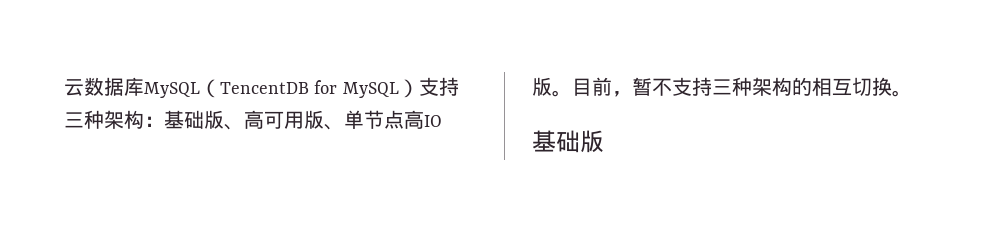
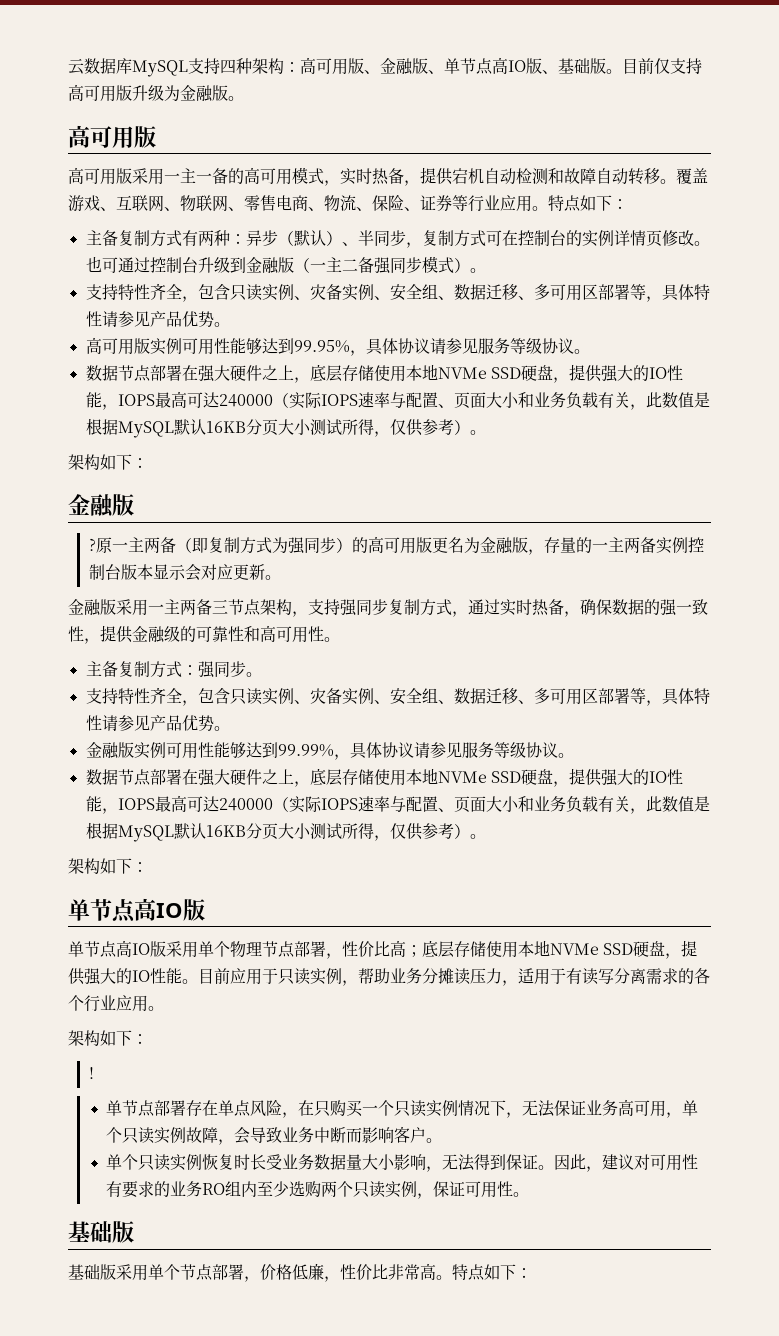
[200,77,459,98] [64,110,244,130] （TencentDB for MySQL）支持三种架构：基础版、 -> [188,58,300,74] 支持四种架构：
[344,110,442,129] [532,77,912,97] [532,130,604,153] 单节点高IO版。目前，暂不支持三种架构的相互切换。 // 基础版 -> [380,57,702,75] [68,84,244,102] [68,125,156,148] [68,167,708,186] [68,195,628,212] [85,230,710,248] [85,256,486,274] [85,283,710,302] [85,311,230,327] [85,337,590,356] [85,364,683,383] [85,391,710,410] [85,418,486,438] [68,454,148,470] [68,494,134,518] [88,536,704,555] [88,564,281,581] [68,599,708,617] [68,625,340,644] [85,661,262,678] [85,687,710,706] [85,715,230,731] [85,742,574,760] [85,768,683,787] [85,795,710,814] [85,822,486,842] [68,858,148,874] [68,898,205,923] [68,940,698,959] [68,968,710,986] [68,995,164,1012] [68,1030,148,1046] [88,1067,94,1079] [106,1099,699,1118] [106,1126,443,1145] [106,1154,699,1172] [106,1181,530,1199] [68,1221,134,1243] [68,1263,532,1282] 金融版、单节点高IO版、基础版。目前仅支持高可用版升级为金融版。 // 高可用版 // 高可用版采用一主一备的高可用模式，实时热备，提供宕机自动检测和故障自动转移。覆盖游戏、互联网、物联网、零售电商、物流、保险、证券等行业应用。特点如下： // 主备复制方式有两种：异步（默认）、半同步，复制方式可在控制台的实例详情页修改。也可通过控制台升级到金融版（一主二备强同步模式）。 // 支持特性齐全，包含只读实例、灾备实例、安全组、数据迁移、多可用区部署等，具体特性请参见产品优势。 // 高可用版实例可用性能够达到99.95%，具体协议请参见服务等级协议。 // 数据节点部署在强大硬件之上，底层存储使用本地NVMe SSD硬盘，提供强大的IO性能，IOPS最高可达240000（实际IOPS速率与配置、页面大小和业务负载有关，此数值是根据MySQL默认16KB分页大小测试所得，仅供参考）。 // 架构如下： // 金融版 // ?原一主两备（即复制方式为强同步）的高可用版更名为金融版，存量的一主两备实例控制台版本显示会对应更新。 // 金融版采用一主两备三节点架构，支持强同步复制方式，通过实时热备，确保数据的强一致性，提供金融级的可靠性和高可用性。 // 主备复制方式：强同步。 // 支持特性齐全，包含只读实例、灾备实例、安全组、数据迁移、多可用区部署等，具体特性请参见产品优势。 // 金融版实例可用性能够达到99.99%，具体协议请参见服务等级协议。 // 数据节点部署在强大硬件之上，底层存储使用本地NVMe SSD硬盘，提供强大的IO性能，IOPS最高可达240000（实际IOPS速率与配置、页面大小和业务负载有关，此数值是根据MySQL默认16KB分页大小测试所得，仅供参考）。 // 架构如下： // 单节点高IO版 // 单节点高IO版采用单个物理节点部署，性价比高；底层存储使用本地NVMe SSD硬盘，提供强大的IO性能。目前应用于只读实例，帮助业务分摊读压力，适用于有读写分离需求的各个行业应用。 // 架构如下： // ! // 单节点部署存在单点风险，在只购买一个只读实例情况下，无法保证业务高可用，单个只读实例故障，会导致业务中断而影响客户。 // 单个只读实例恢复时长受业务数据量大小影响，无法得到保证。因此，建议对可用性有要求的业务RO组内至少选购两个只读实例，保证可用性。 // 基础版 // 基础版采用单个节点部署，价格低廉，性价比非常高。特点如下：

